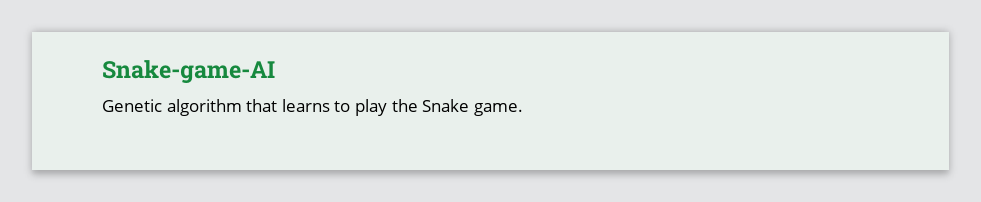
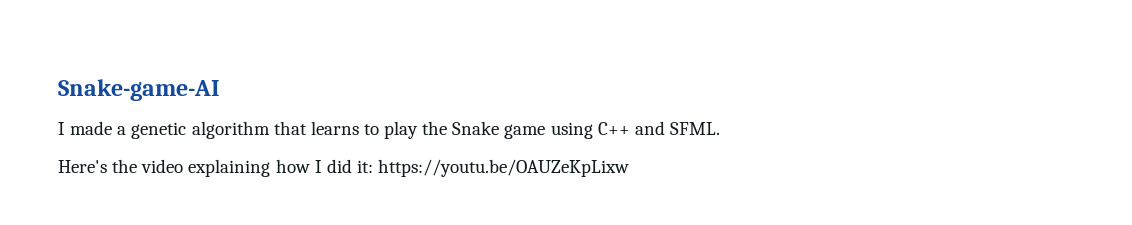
[102,99,162,112] Genetic -> [58,121,187,139] I made a genetic
[473,103,523,116] game. -> [504,121,720,139] [58,159,630,177] game using C++ and SFML. // Here's the video explaining how I did it: https://youtu.be/OAUZeKpLixw

